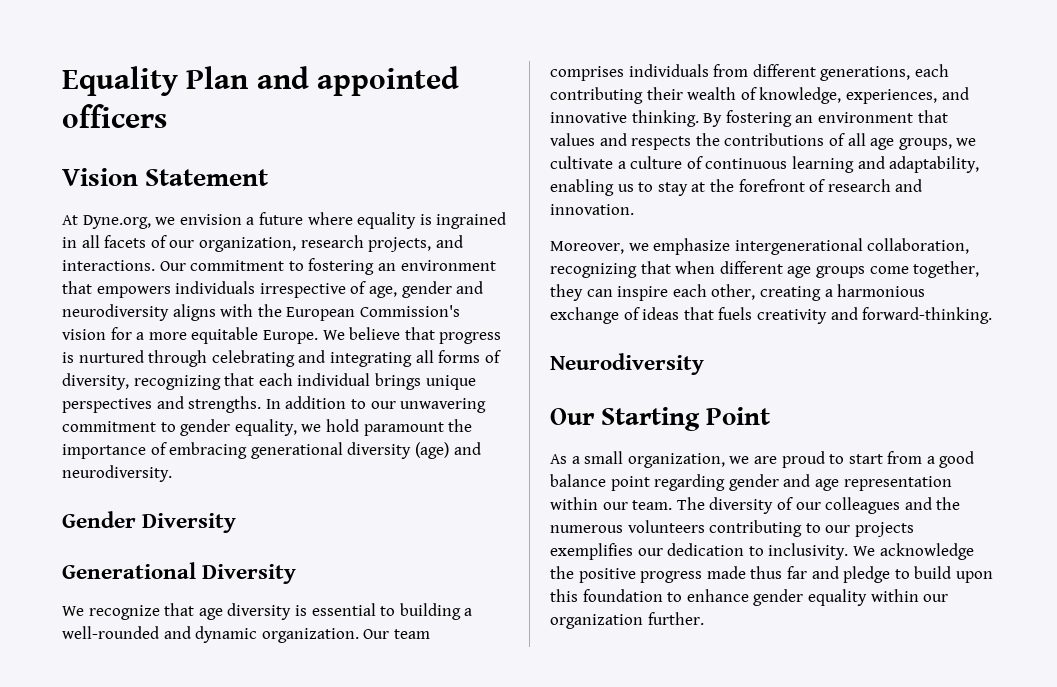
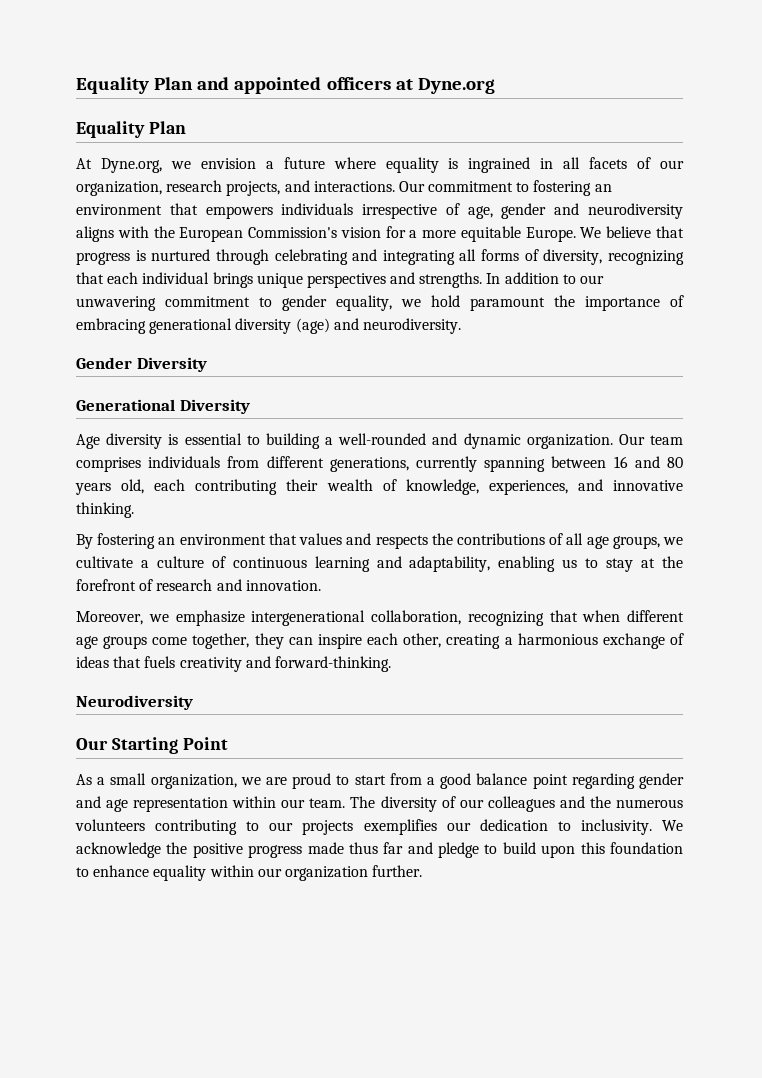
[62,168,269,186] // Vision Statement -> [395,78,495,94] [76,121,186,138] at Dyne.org // Equality Plan
[62,603,223,620] We recognize that age -> [76,434,100,449] Age
(911, 73) none -> [415,456,683,472] [75,479,145,495] currently spanning between 16 and 80 years old,
(699, 118) none -> (134, 510) //
[753,589,804,606] gender -> (150, 871) none

